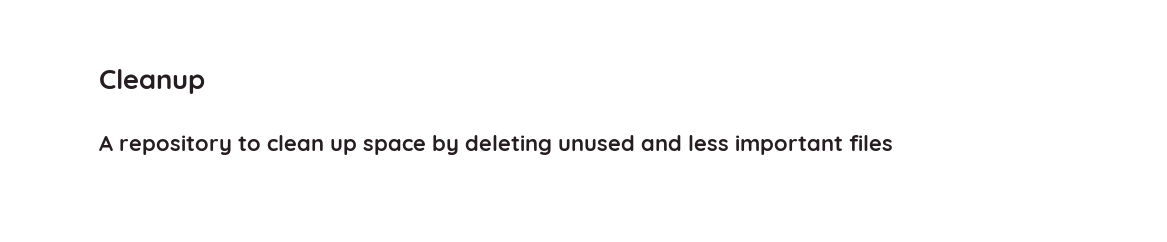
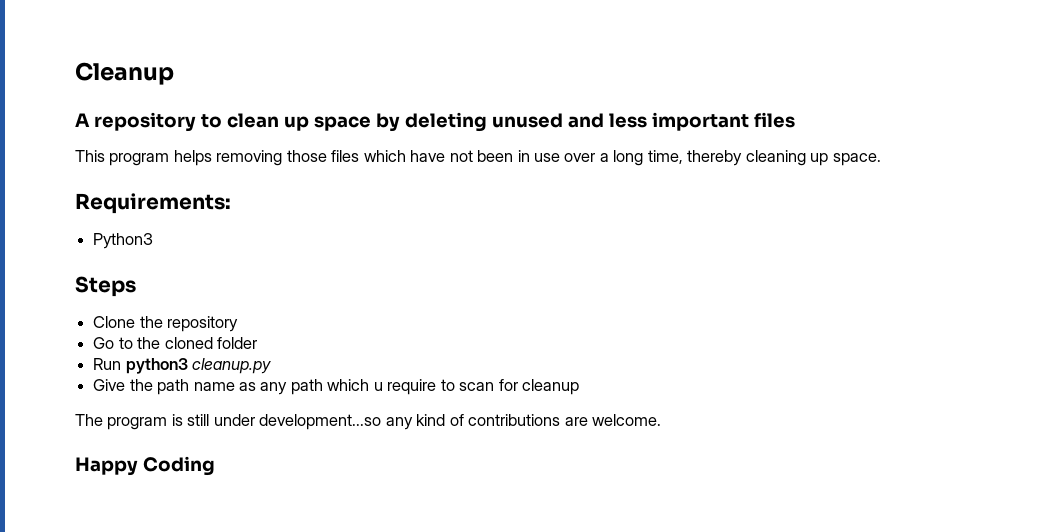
(893, 143) none -> [75,150,881,166] [75,193,231,214] [93,233,154,249] [75,276,136,297] [93,316,239,332] [93,337,257,349] [93,358,272,374] [93,379,580,395] [75,414,662,430] [75,456,215,476] // This program helps removing those files which have not been in use over a long time, thereby cleaning up space. // Requirements: // Python3 // Steps // Clone the repository // Go to the cloned folder // Run python3 cleanup.py // Give the path name as any path which u require to scan for cleanup // The program is still under development...so any kind of contributions are welcome. // Happy Coding

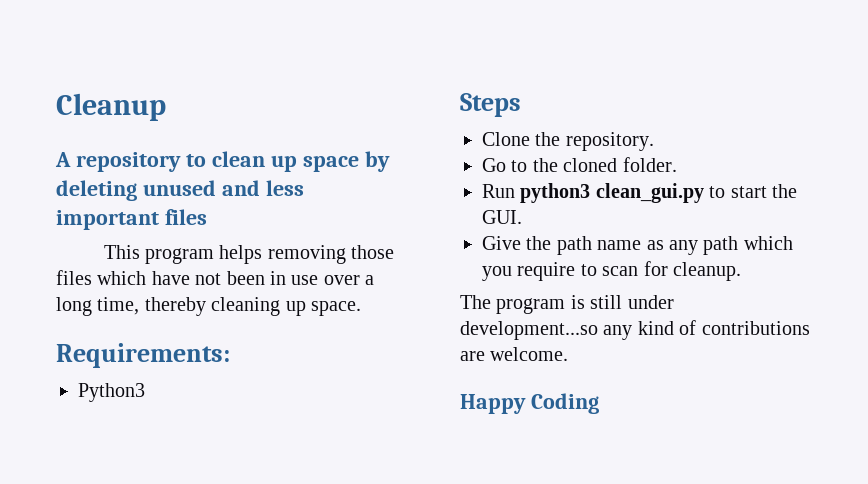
[167,316,239,332] repository -> [565,132,654,151] repository.
[216,337,257,349] folder -> [622,157,677,172] folder.
[192,358,272,374] cleanup.py -> [595,183,797,203] [482,210,522,224] clean_gui.py to start the GUI.
[373,382,383,391] u -> [482,266,512,281] you
[522,379,580,395] cleanup -> [673,262,741,281] cleanup.

